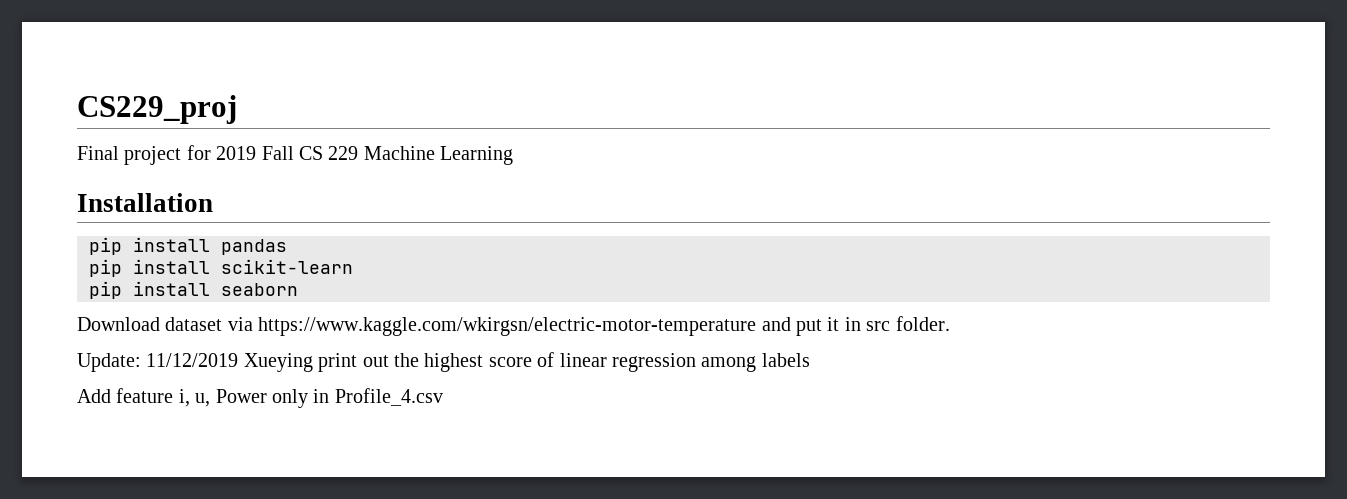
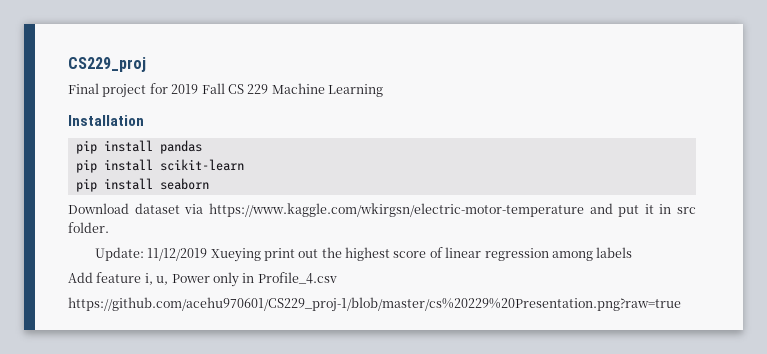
(443, 397) none -> [68,297,681,312] // https://github.com/acehu970601/CS229_proj-1/blob/master/cs%20229%20Presentation.png?raw=true

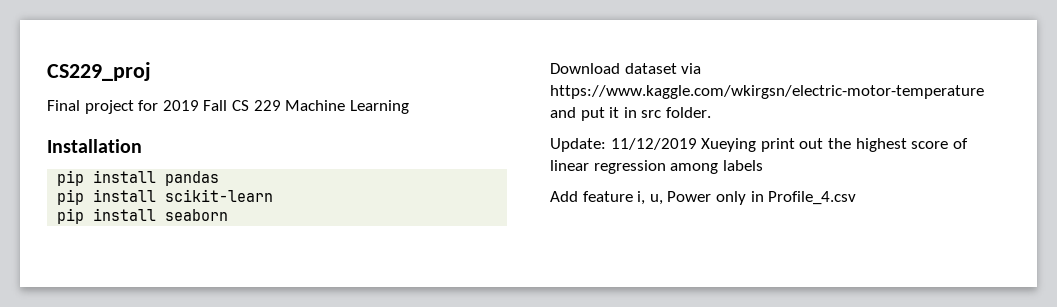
[68,297,681,312] // https://github.com/acehu970601/CS229_proj-1/blob/master/cs%20229%20Presentation.png?raw=true -> (857, 198) none

